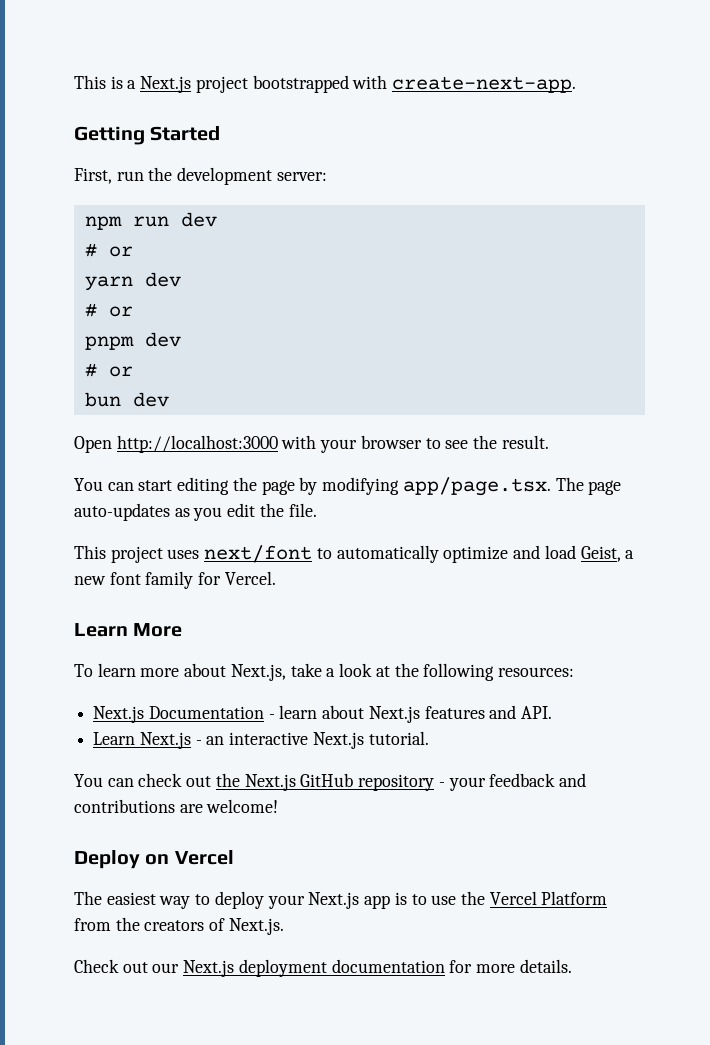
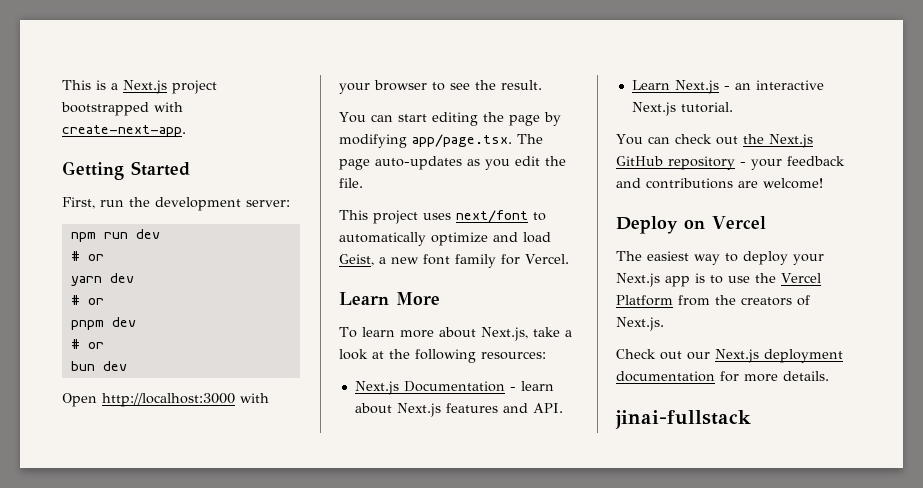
(572, 966) none -> [615,410,751,429] // jinai-fullstack

